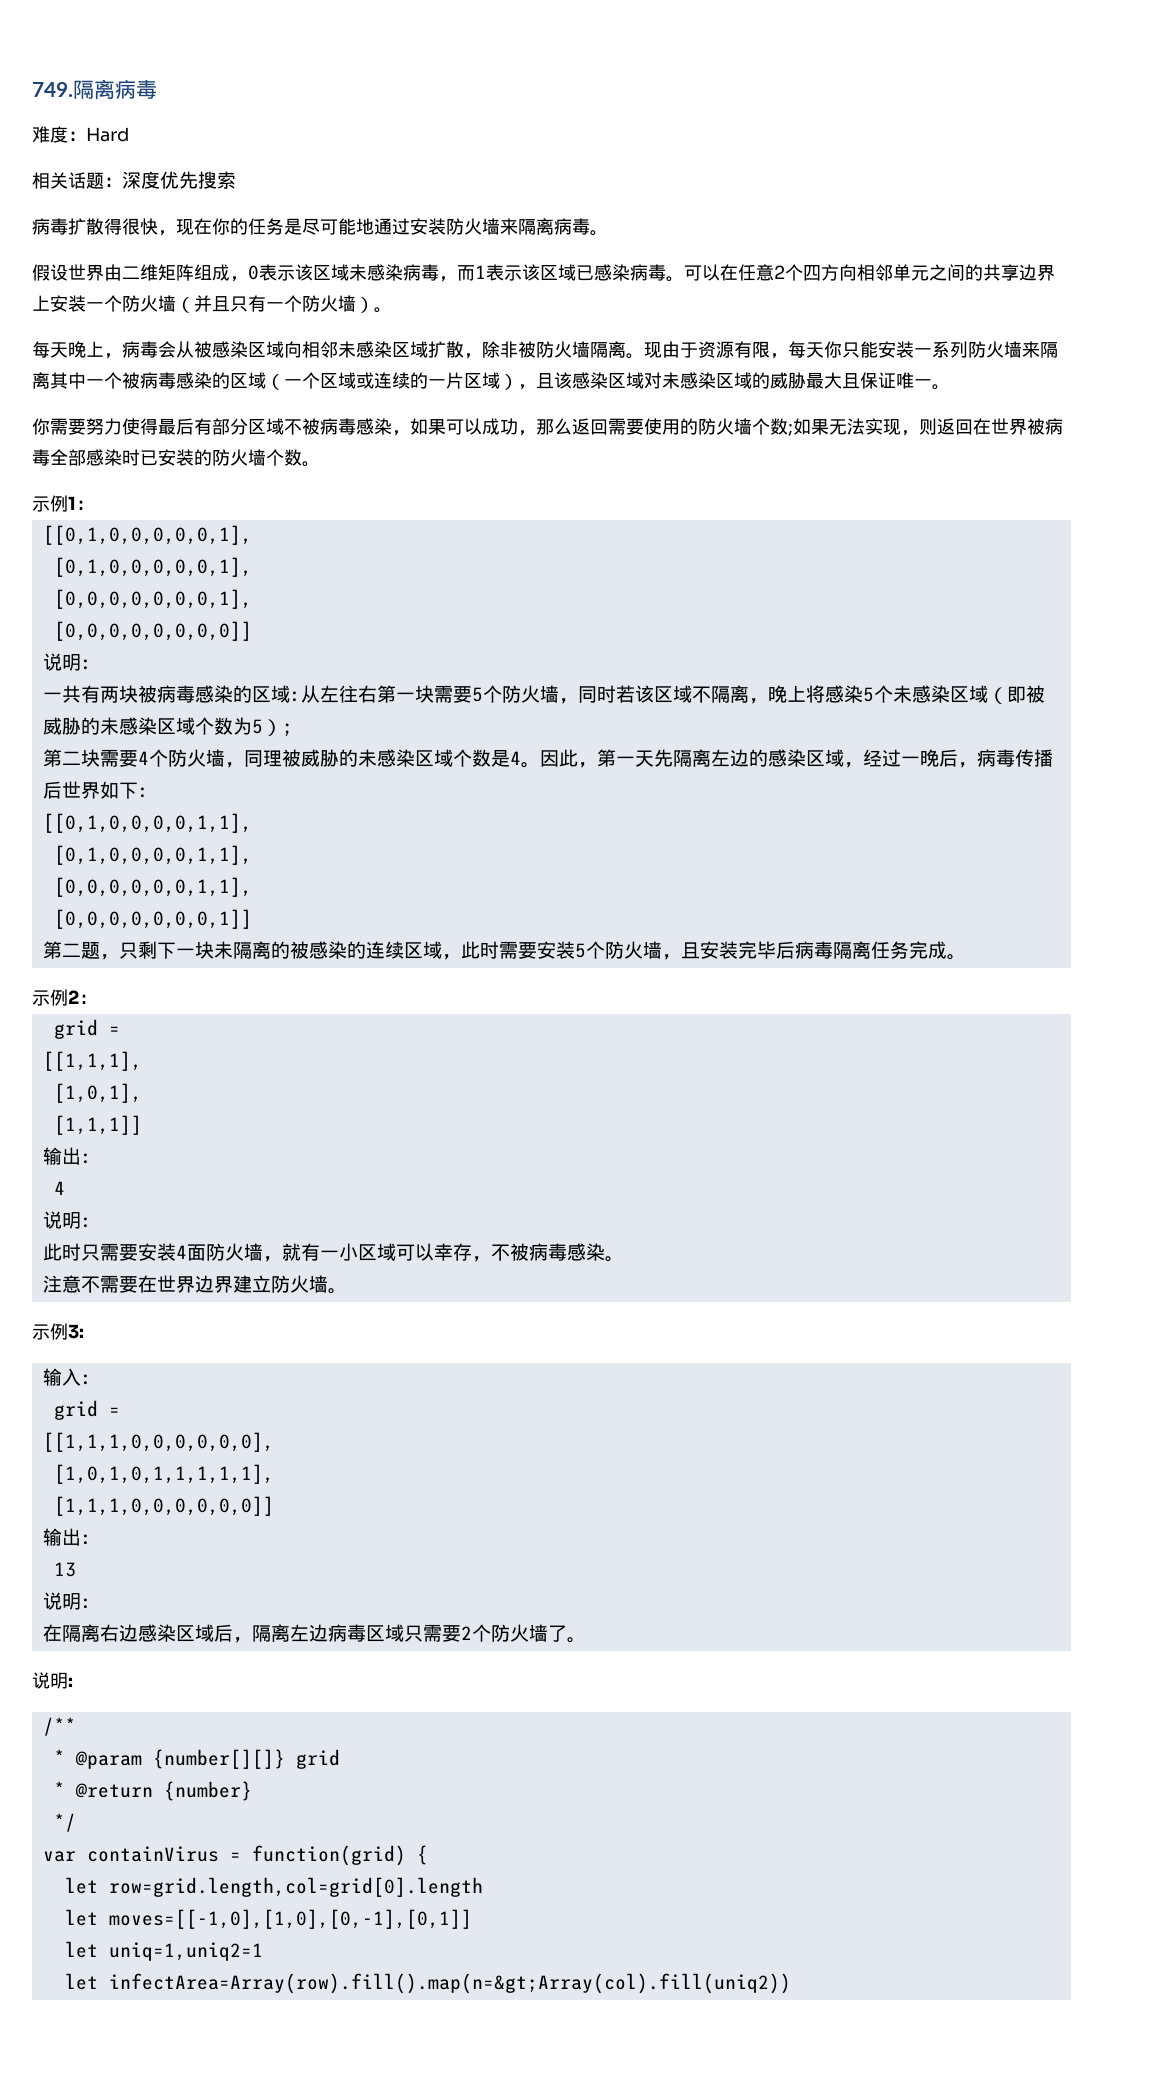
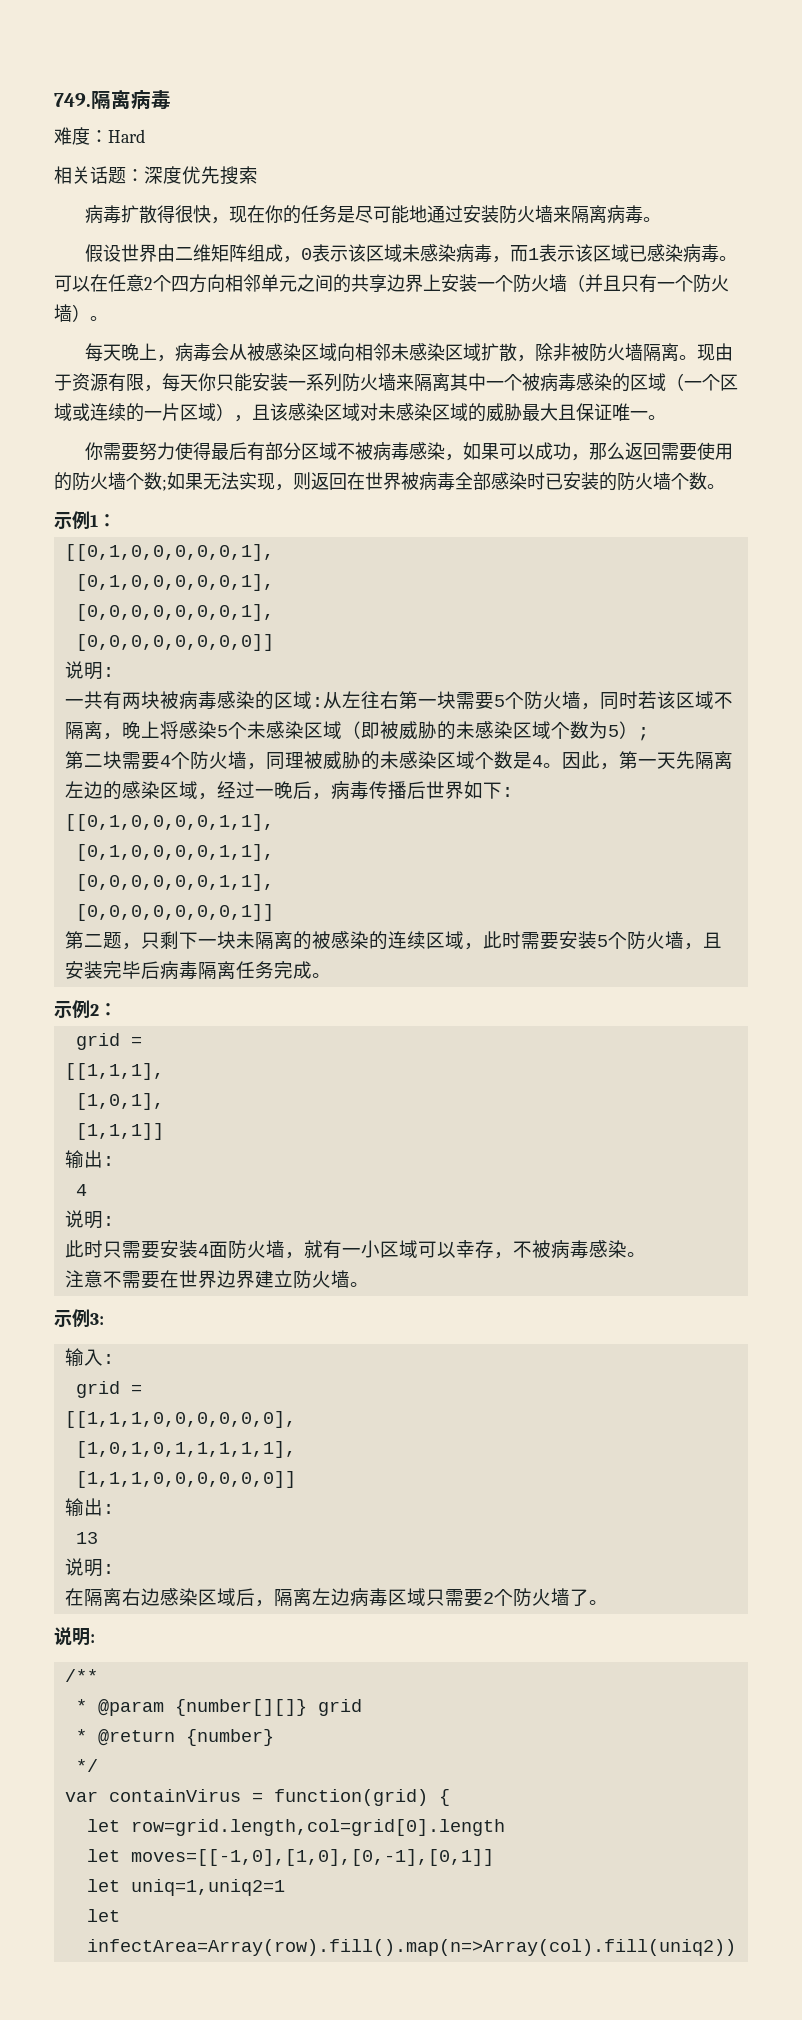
[108,1973,791,1994] infectArea=Array(row).fill().map(n=&gt;Array(col).fill(uniq2)) -> [86,1939,736,1956] infectArea=Array(row).fill().map(n=>Array(col).fill(uniq2))

